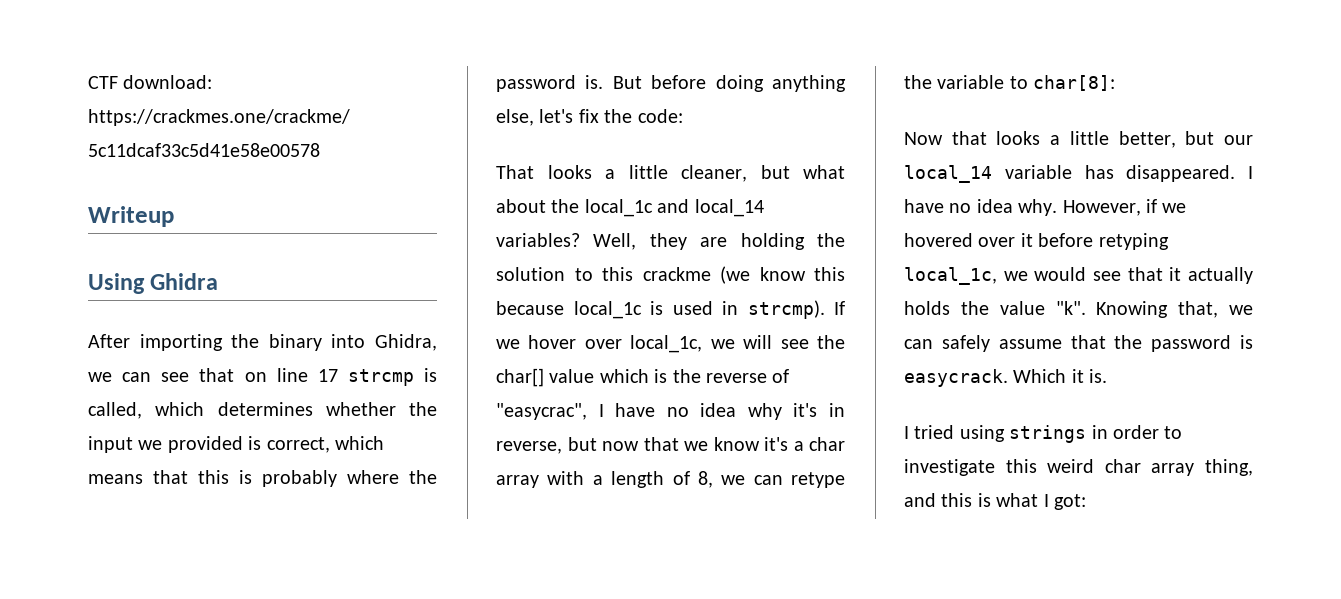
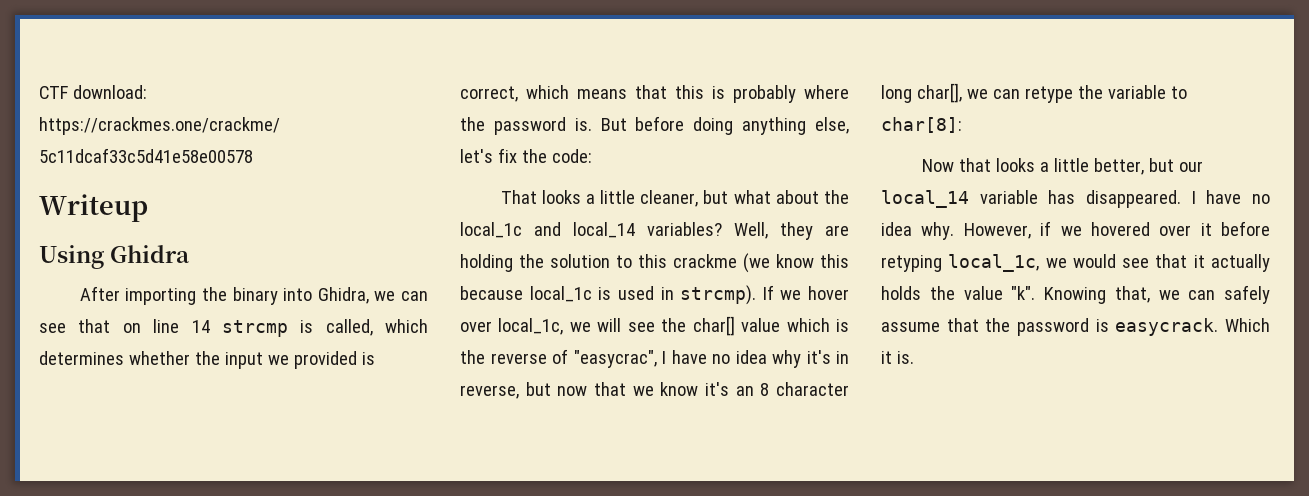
[317,369,338,382] 17 -> [191,320,210,333] 14
[793,437,845,451] [496,471,713,488] a char array with a length of 8, -> [735,382,849,396] [881,83,962,103] an 8 character long char[],
[904,425,1183,443] [904,459,1253,476] [904,493,1086,510] // I tried using strings in order to investigate this weird char array thing, and this is what I got: -> (914, 357) none

